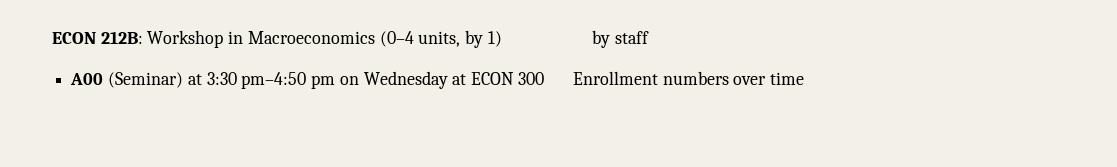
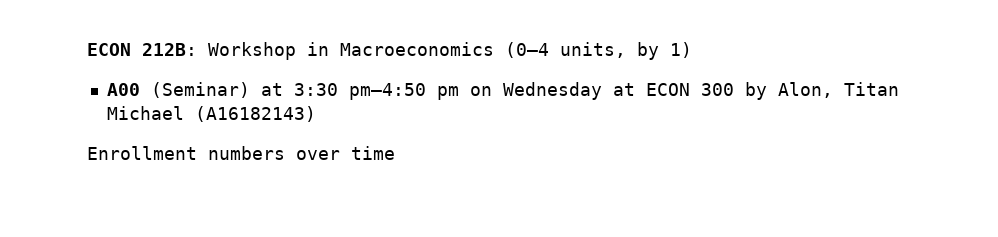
[614,31,649,44] staff -> [777,82,899,98] [106,106,316,122] Alon, Titan Michael (A16182143)

